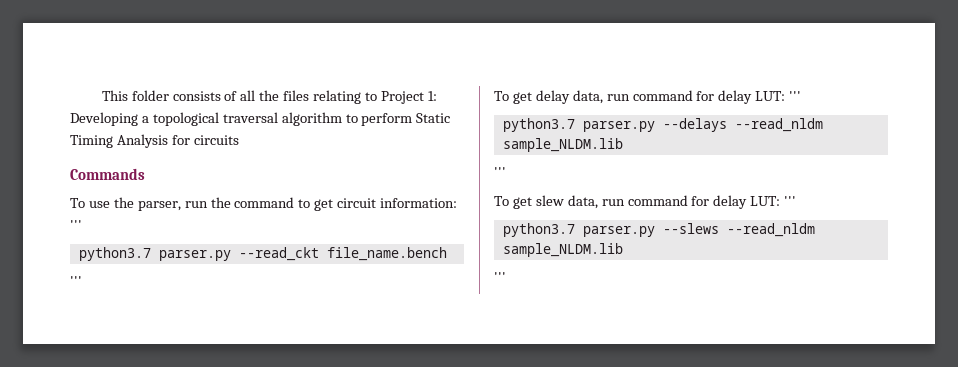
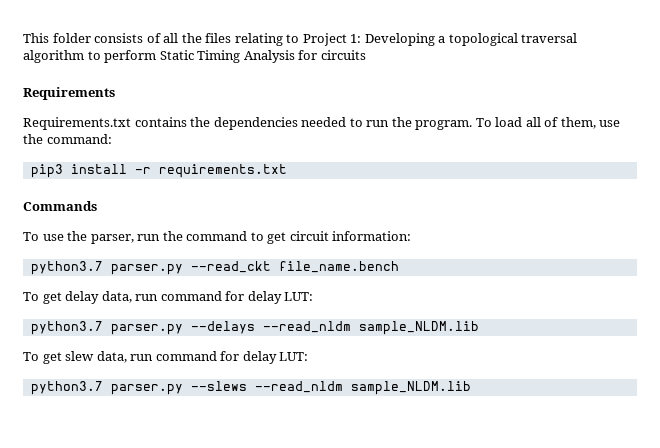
(239, 140) none -> [23,87,115,100] [23,117,621,130] [23,134,112,144] [30,164,287,178] // Requirements // Requirements.txt contains the dependencies needed to run the program. To load all of them, use the command: // pip3 install -r requirements.txt
[70,220,82,230] ''' -> (412, 236) none
[70,276,82,286] // ''' -> (399, 267) none
[789,91,802,101] ''' -> (314, 296) none
[494,167,506,177] // ''' -> (479, 328) none
[784,196,797,206] ''' -> (309, 356) none
[494,272,506,282] // ''' -> (471, 388) none

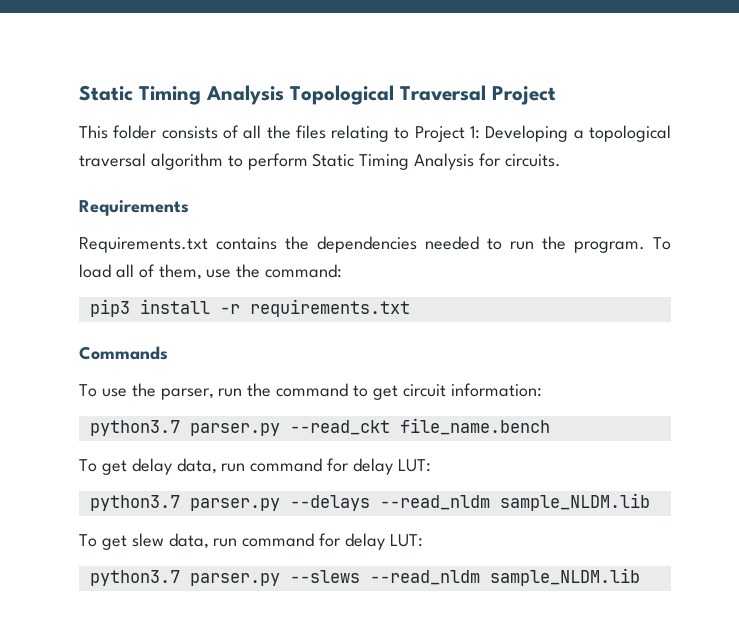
(23, 38) none -> [79,85,556,105] Static Timing Analysis Topological Traversal Project //
[320,50,366,60] circuits -> [504,154,561,167] circuits.

